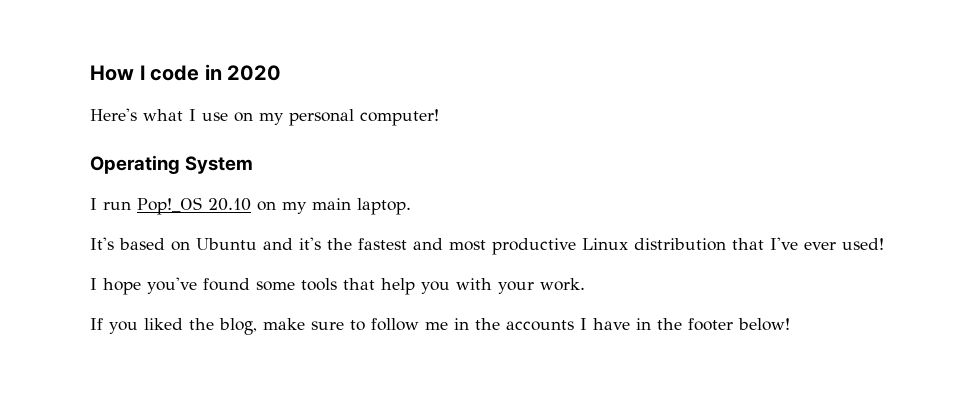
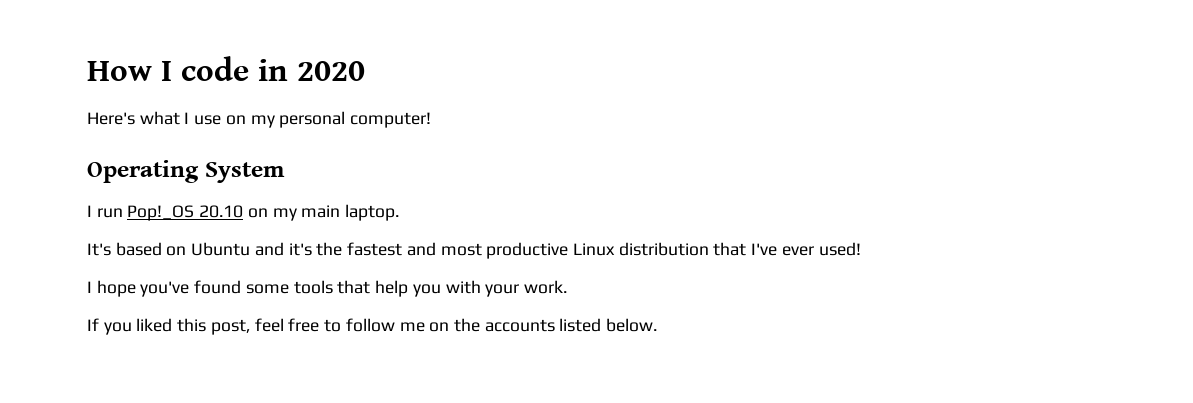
[189,318,344,335] the blog, make sure -> [177,318,320,335] this post, feel free
[454,318,469,330] in -> [429,322,450,332] on
[580,318,790,331] I have in the footer below! -> [559,318,658,332] listed below.

